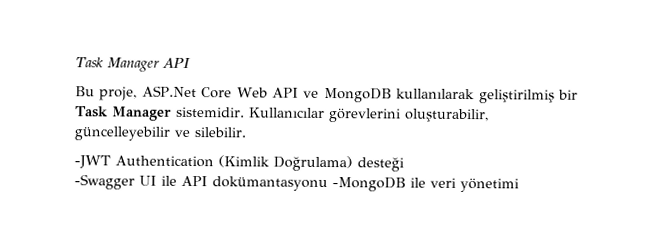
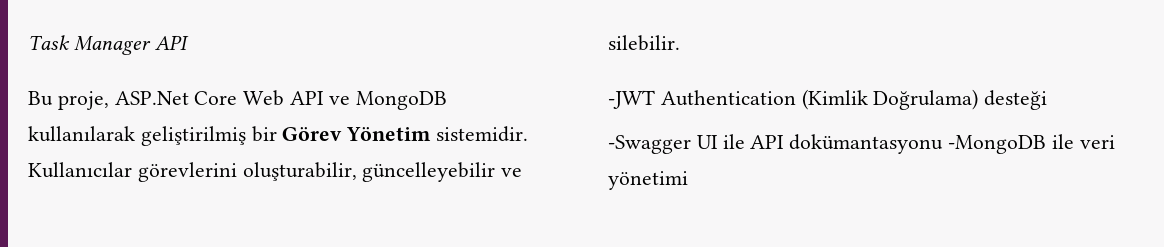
[75,106,172,121] Task Manager -> [282,127,432,141] Görev Yönetim

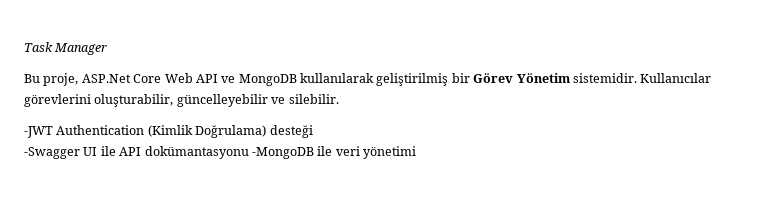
[154,35,189,50] API -> (108, 49) none

